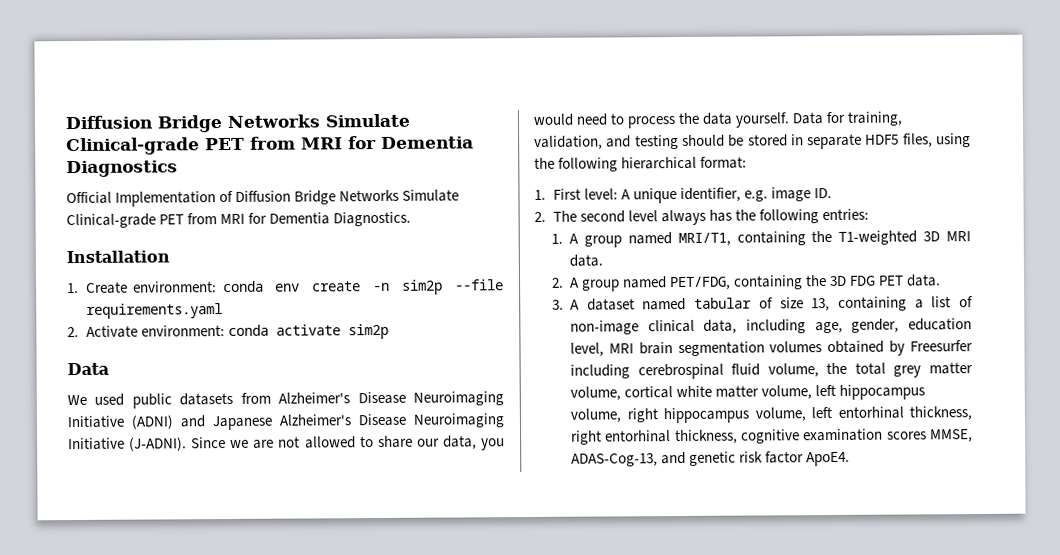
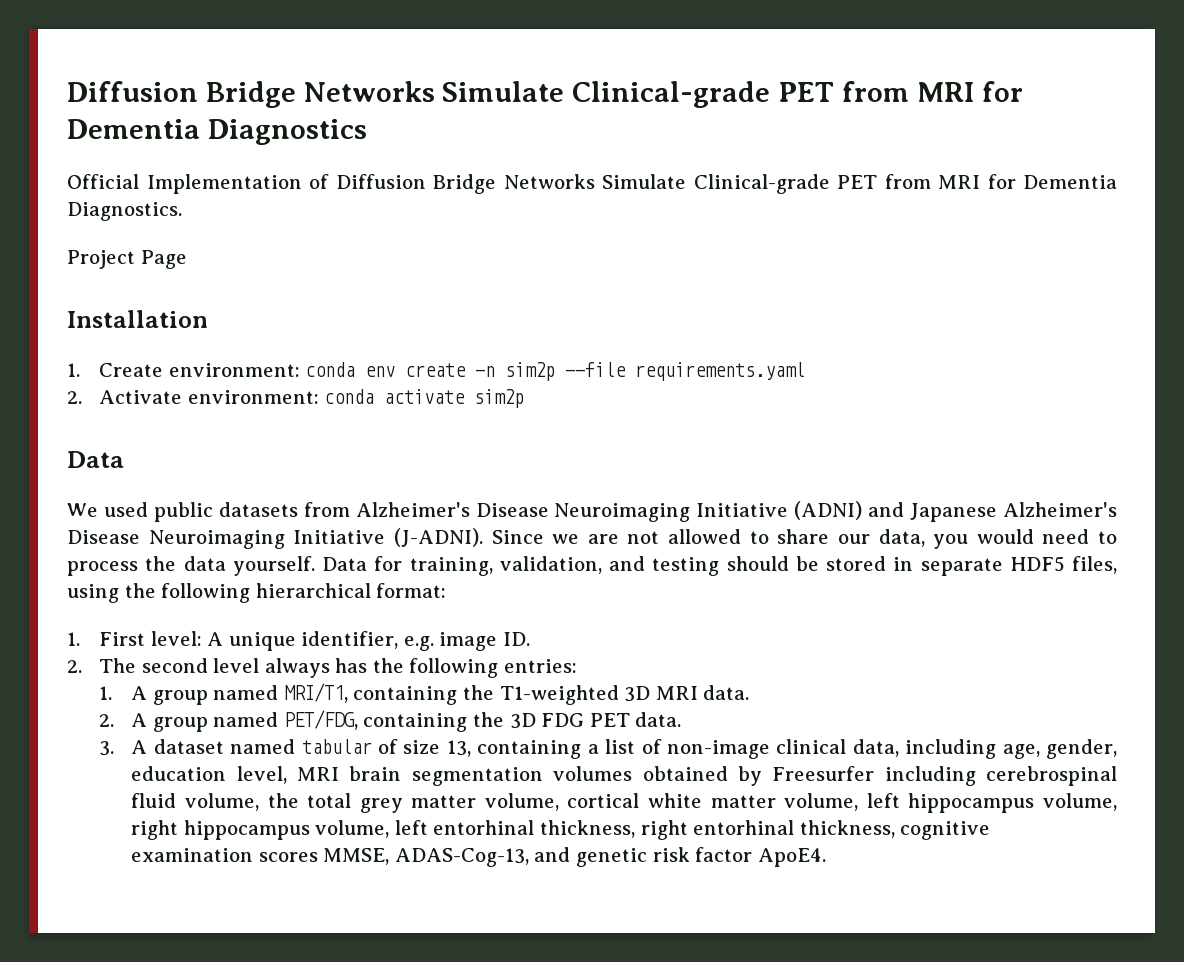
(412, 219) none -> [67,250,187,269] // Project Page

